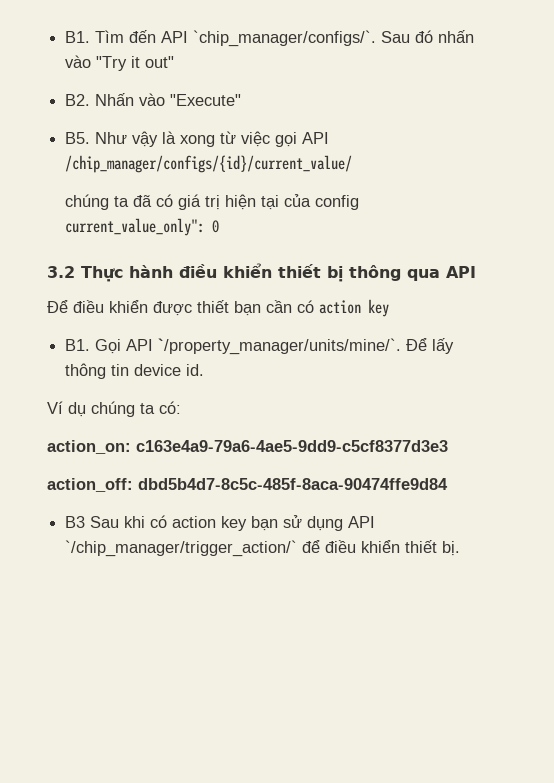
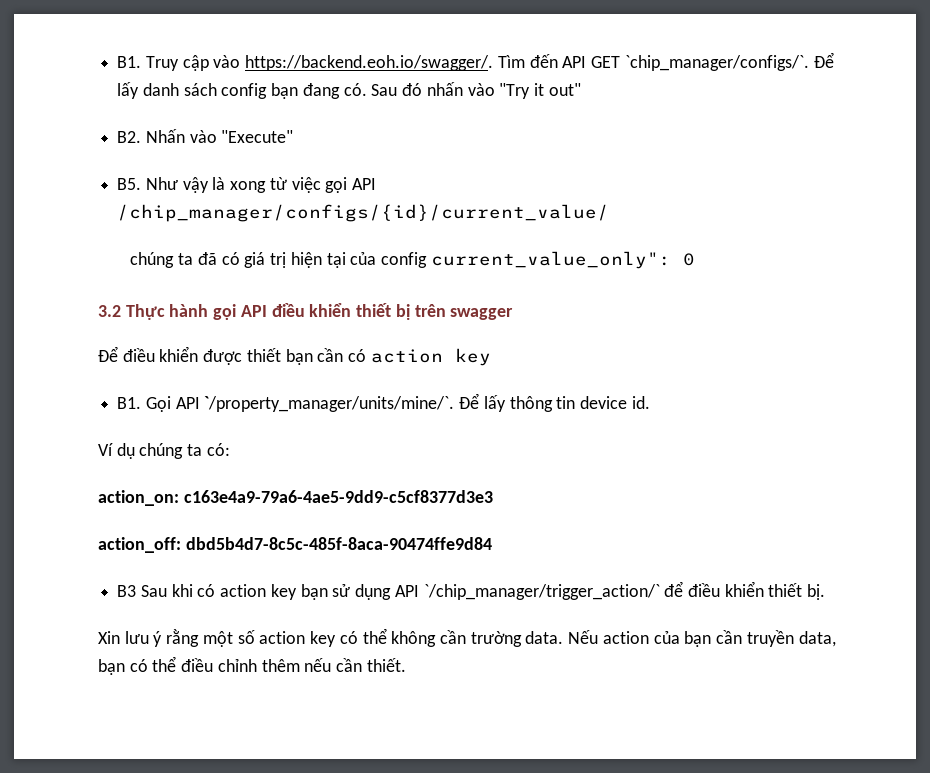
[65,30,377,47] B1. Tìm đến API `chip_manager/configs/`. -> [117,52,834,71] [117,82,367,99] B1. Truy cập vào https://backend.eoh.io/swagger/. Tìm đến API GET `chip_manager/configs/`. Để lấy danh sách config bạn đang có.
(173, 271) none -> [213,304,267,320] gọi API
[349,265,476,281] thông qua API -> [414,304,514,320] trên swagger
(461, 548) none -> [98,628,836,647] [98,656,406,675] // Xin lưu ý rằng một số action key có thể không cần trường data. Nếu action của bạn cần truyền data, bạn có thể điều chỉnh thêm nếu cần thiết.

